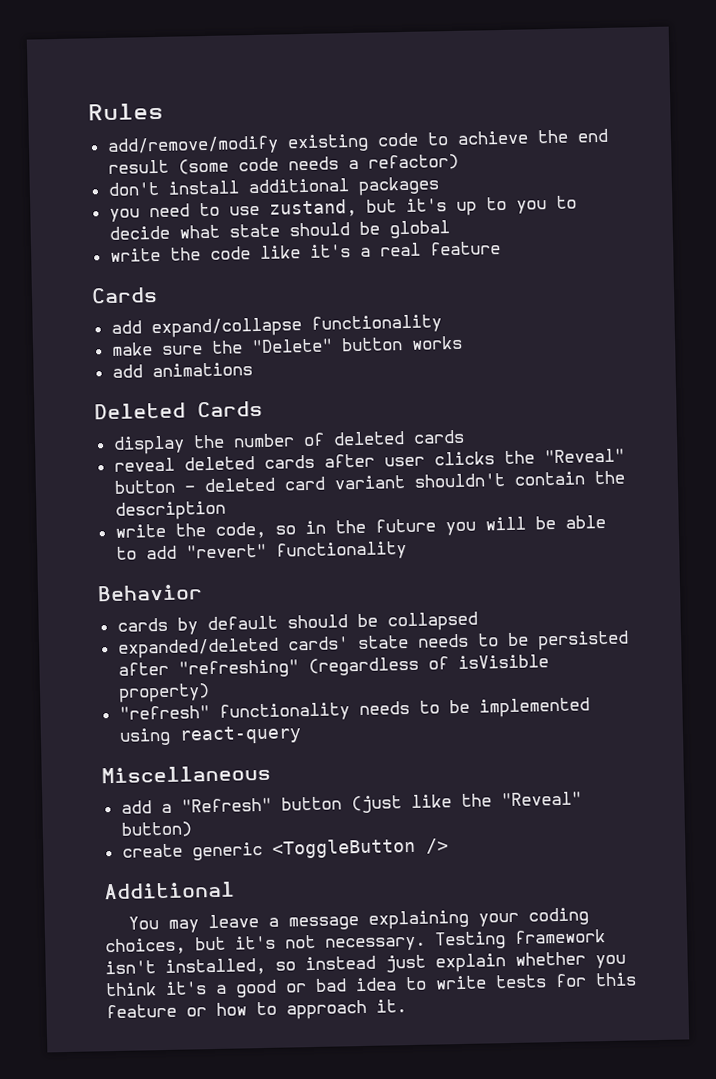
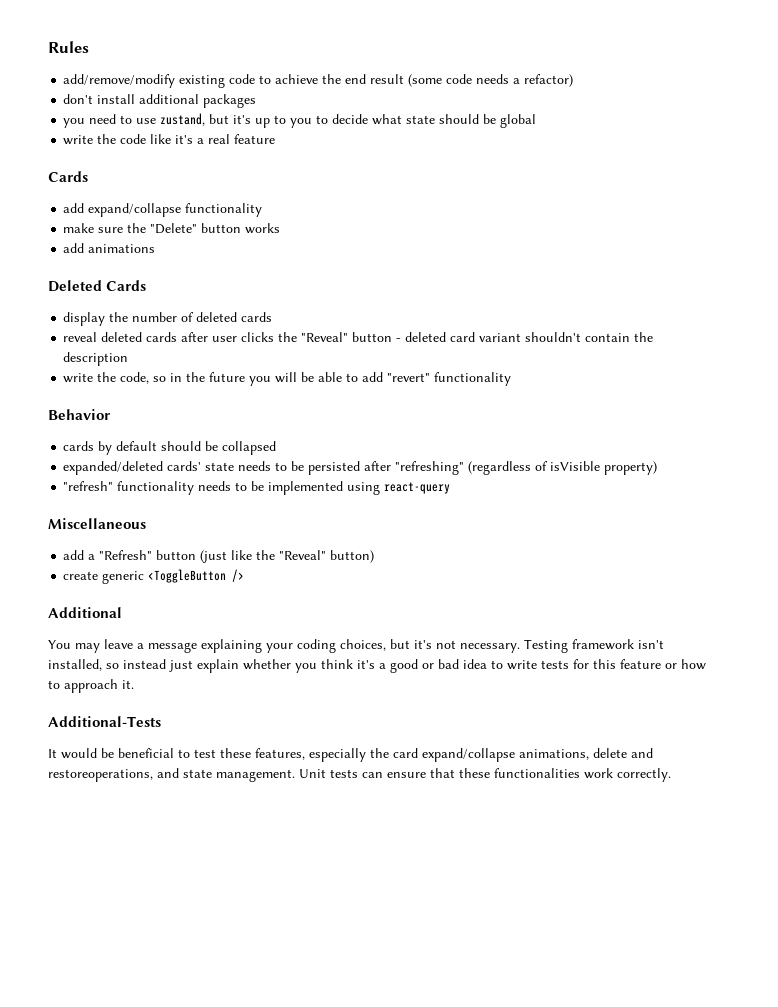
(407, 1006) none -> [48,716,161,727] [48,748,653,762] [48,768,671,782] // Additional-Tests // It would be beneficial to test these features, especially the card expand/collapse animations, delete and restoreoperations, and state management. Unit tests can ensure that these functionalities work correctly.

